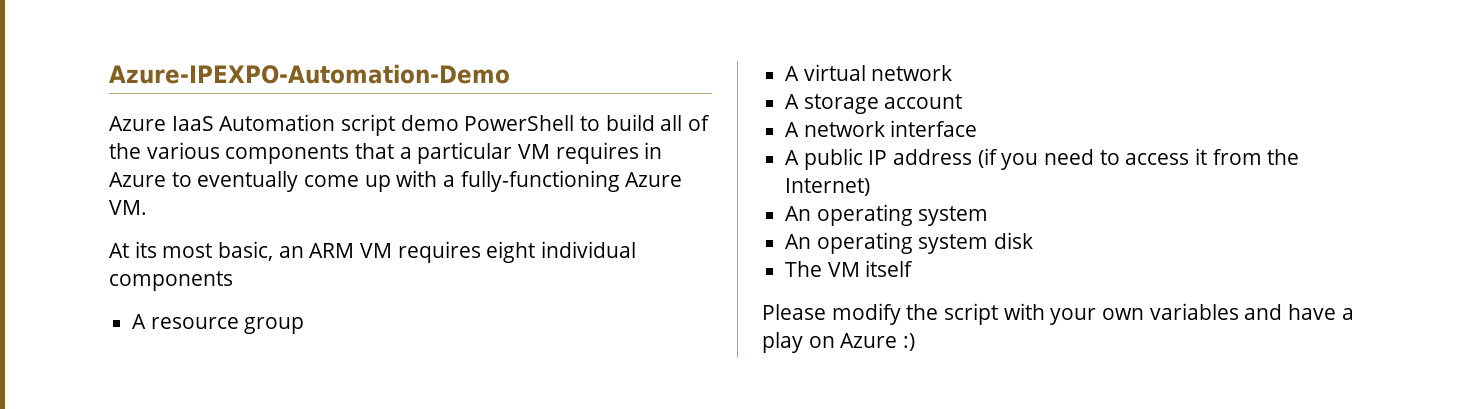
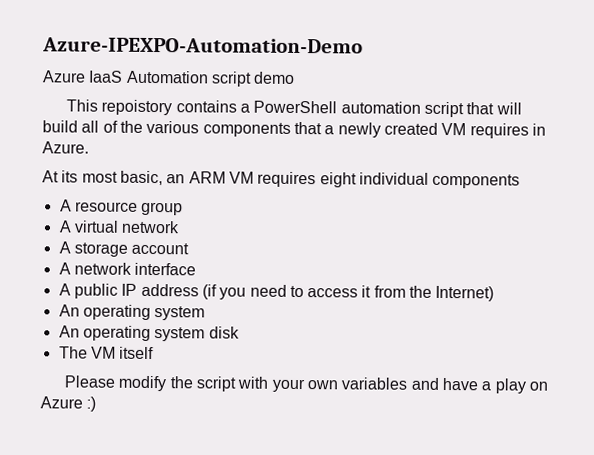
[464,115,601,131] PowerShell to -> [66,99,522,118] // This repoistory contains a PowerShell automation script that will
[417,142,513,164] particular -> [337,122,438,138] newly created
[109,170,683,192] [109,200,147,215] Azure to eventually come up with a fully-functioning Azure VM. -> [42,141,89,154] Azure.

